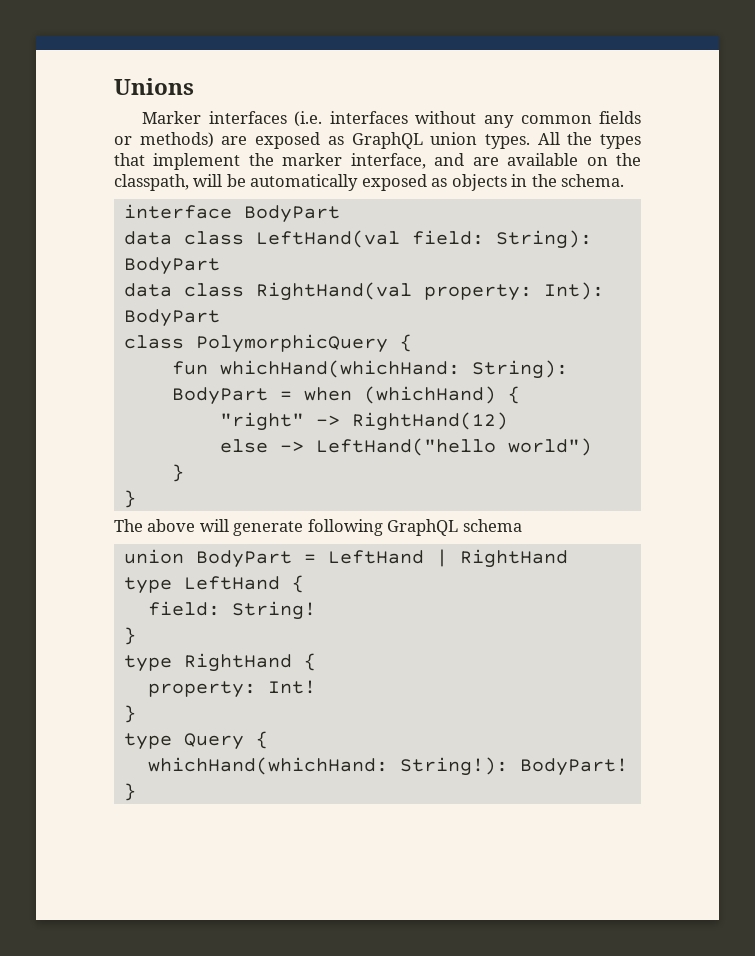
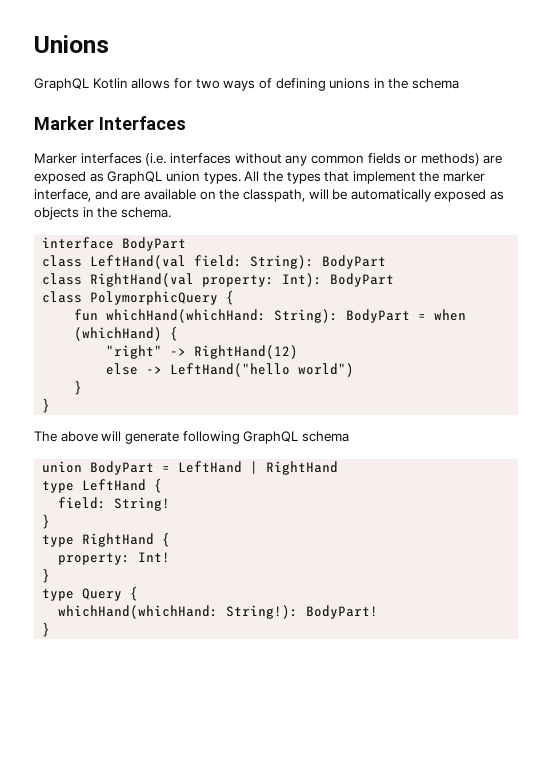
(194, 86) none -> [34,78,460,91] [34,116,186,130] // GraphQL Kotlin allows for two ways of defining unions in the schema // Marker Interfaces
[123,231,172,245] data -> (187, 244) none
[123,283,172,297] data -> (387, 262) none

